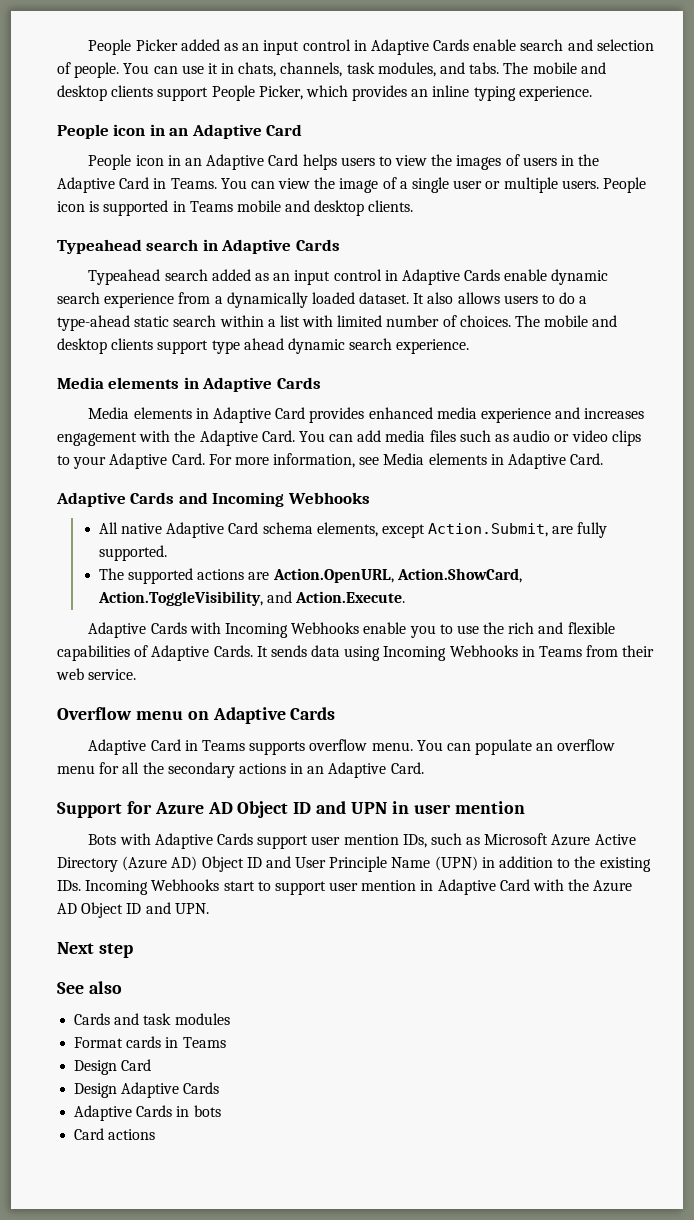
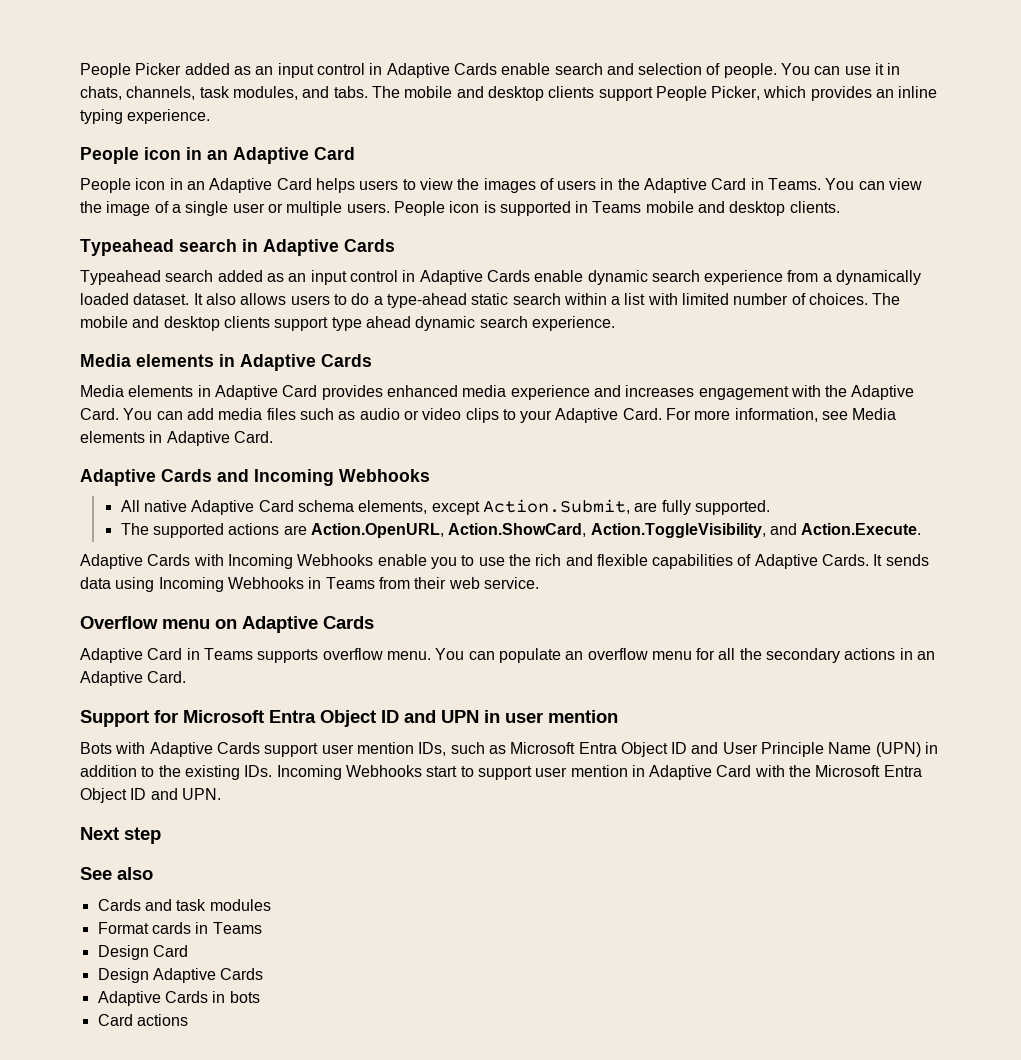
[154,802,233,814] Azure AD -> [183,710,316,723] Microsoft Entra
[551,834,636,846] [57,856,198,872] Azure Active Directory (Azure AD) -> [578,742,617,754] Entra
[593,880,633,892] [57,903,77,914] Azure AD -> [815,765,922,777] Microsoft Entra

